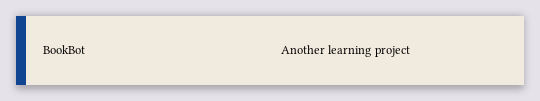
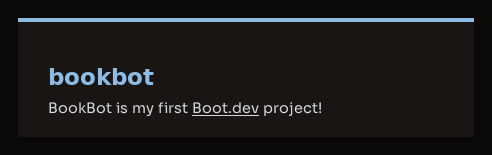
(43, 49) none -> [48,68,154,85] bookbot //
[281,45,410,57] // Another learning project -> [115,102,322,117] is my first Boot.dev project!

